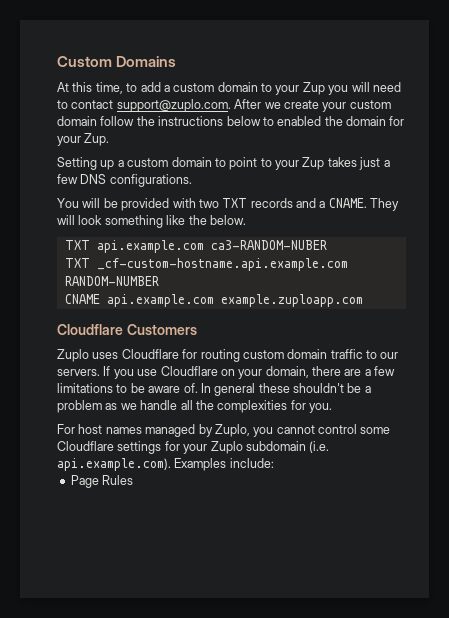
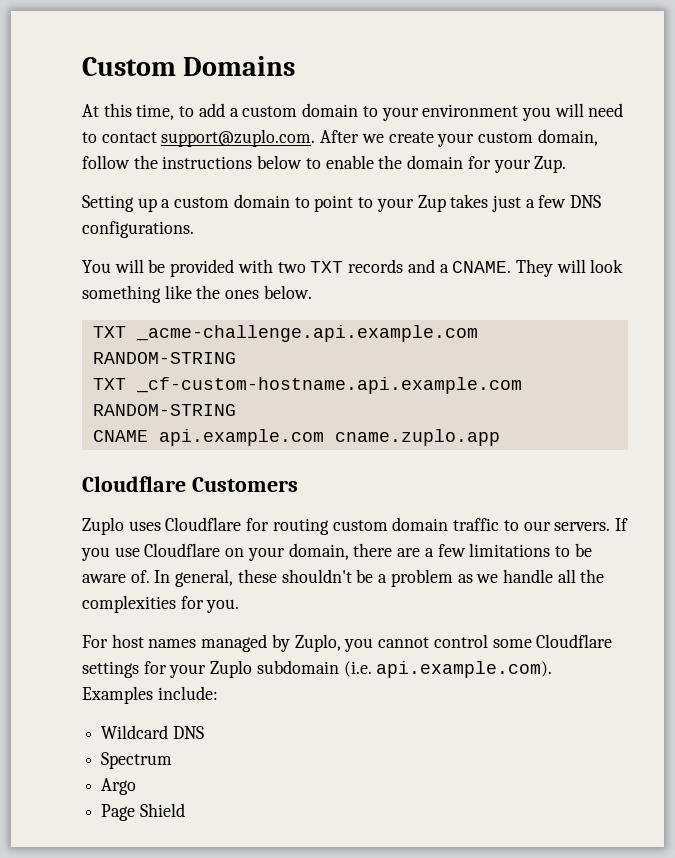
[302,82,325,95] Zup -> [422,104,519,117] environment
[57,116,97,126] domain -> [537,129,598,146] domain,
[277,116,322,126] enabled -> [325,155,374,169] enable
(207, 220) none -> [225,290,260,299] ones
[96,240,327,253] api.example.com ca3-RANDOM-NUBER -> [135,325,478,342] [92,352,236,364] _acme-challenge.api.example.com RANDOM-STRING
[64,276,159,286] RANDOM-NUMBER -> [92,404,236,416] RANDOM-STRING
[220,294,363,307] example.zuploapp.com -> [334,429,500,446] cname.zuplo.app
[214,383,256,396] general -> [175,569,234,587] general,
(274, 463) none -> [101,725,204,739] [101,752,173,769] [101,778,137,795] // Wildcard DNS // Spectrum // Argo
[102,475,134,485] Rules -> [139,803,185,817] Shield

